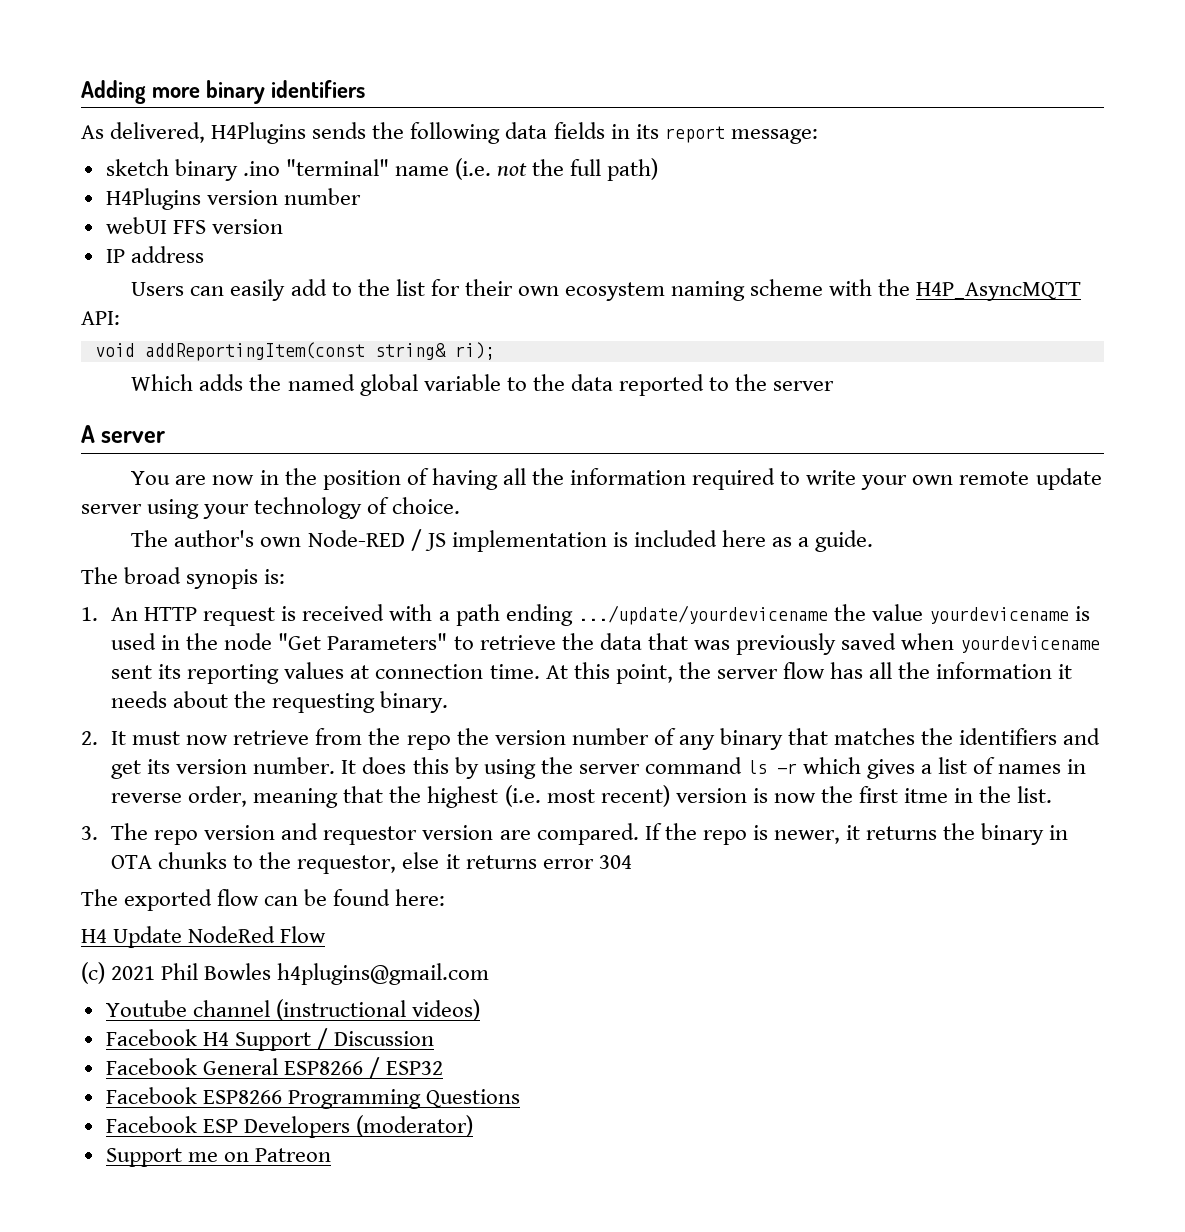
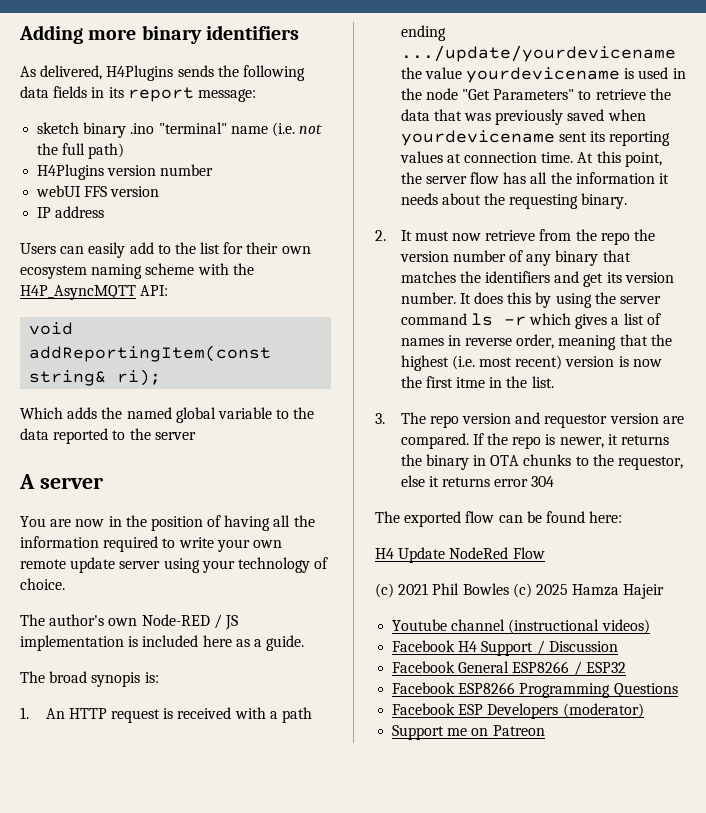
[277,963,490,985] h4plugins@gmail.com -> [512,583,665,599] (c) 2025 Hamza Hajeir

